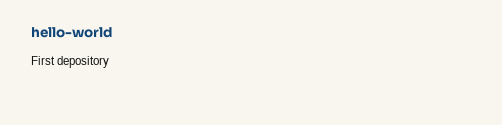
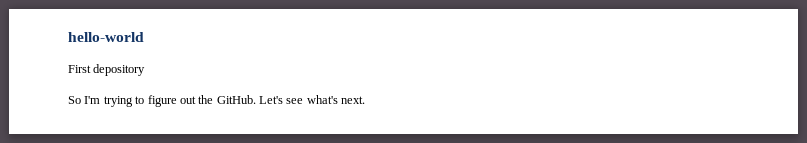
(110, 62) none -> [68,95,366,107] // So I'm trying to figure out the GitHub. Let's see what's next.

